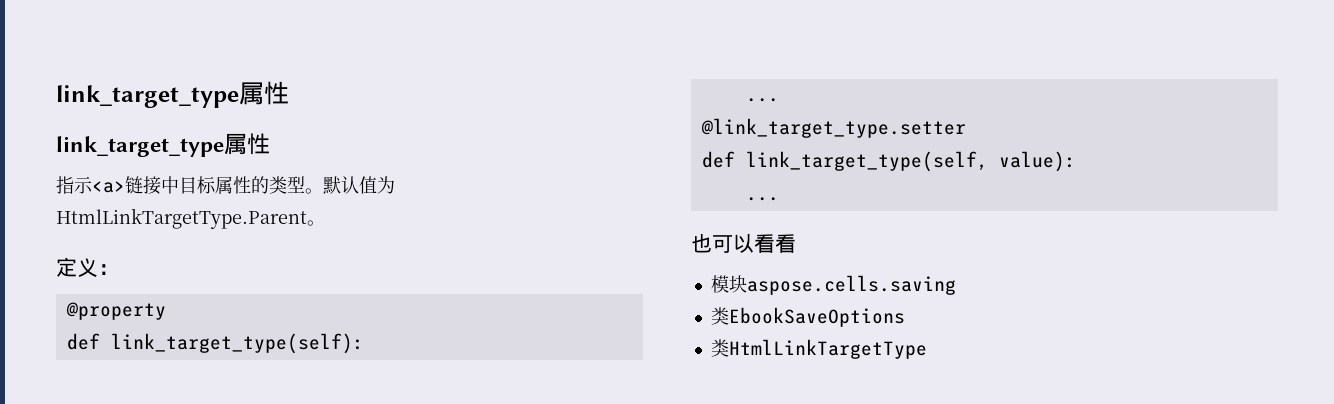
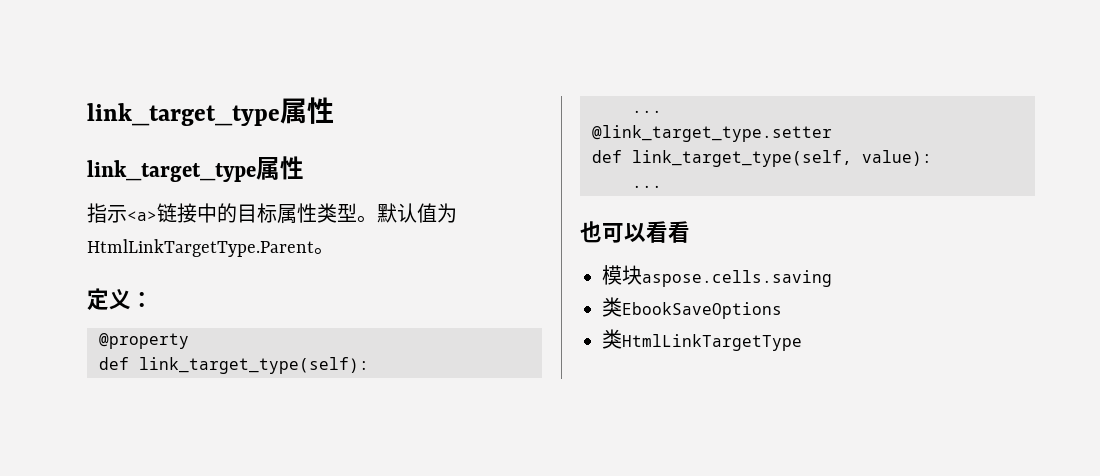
(179, 185) none -> [217,203,237,223] 的
[251,176,269,194] 的 -> (317, 213) none

